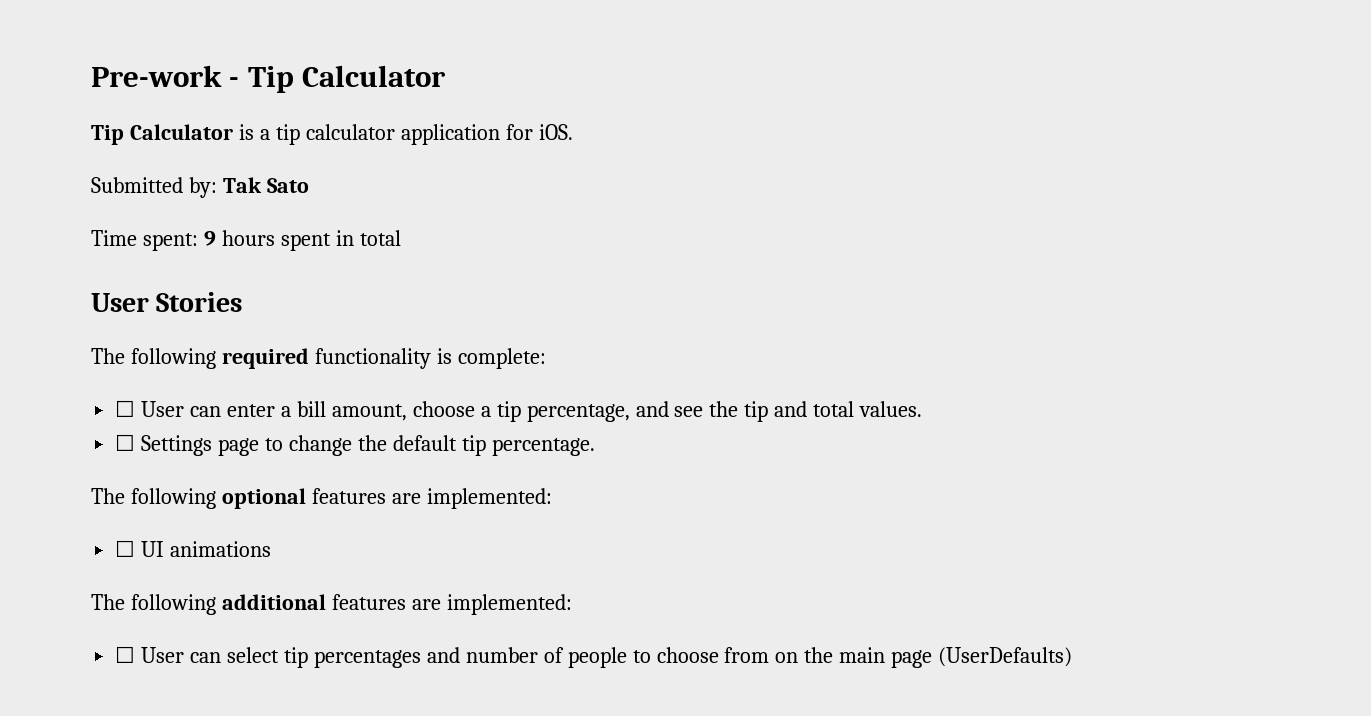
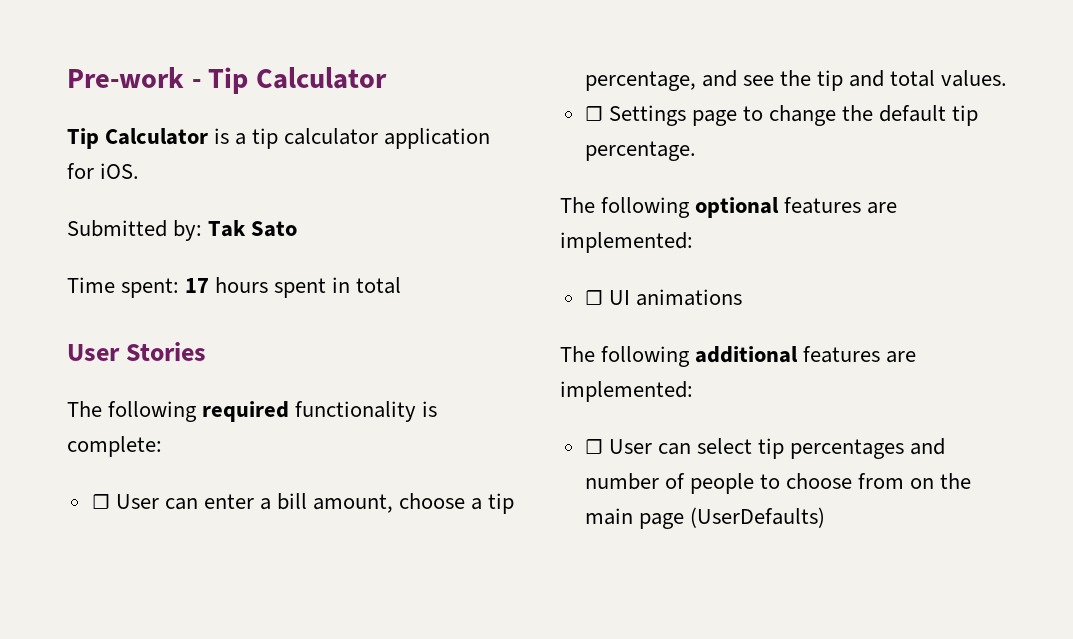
[203,231,216,246] 9 -> [185,278,210,293] 17

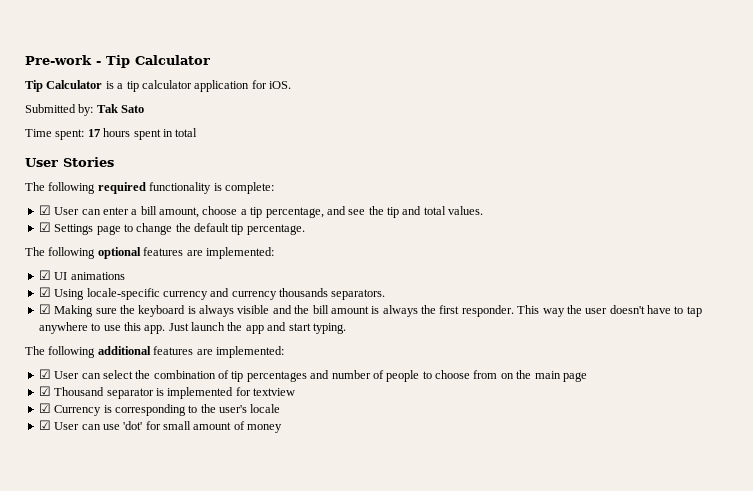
[91,494,110,509] ☐ -> [38,205,51,215] ☑
[584,106,603,121] ☐ -> [38,222,51,232] ☑
[584,290,603,305] ☐ -> [38,270,51,280] ☑
(742, 297) none -> [38,287,386,300] [38,304,702,317] [38,322,346,334] // ☑ Using locale-specific currency and currency thousands separators. // ☑ Making sure the keyboard is always visible and the bill amount is always the first responder. This way the user doesn't have to tap anywhere to use this app. Just launch the app and start typing.
[584,439,603,454] ☐ -> [38,369,51,379] ☑
(752, 446) none -> [135,370,229,379] the combination of
[689,507,825,528] (UserDefaults) -> [38,386,295,399] [38,403,281,416] [38,420,283,433] // ☑ Thousand separator is implemented for textview // ☑ Currency is corresponding to the user's locale // ☑ User can use 'dot' for small amount of money

